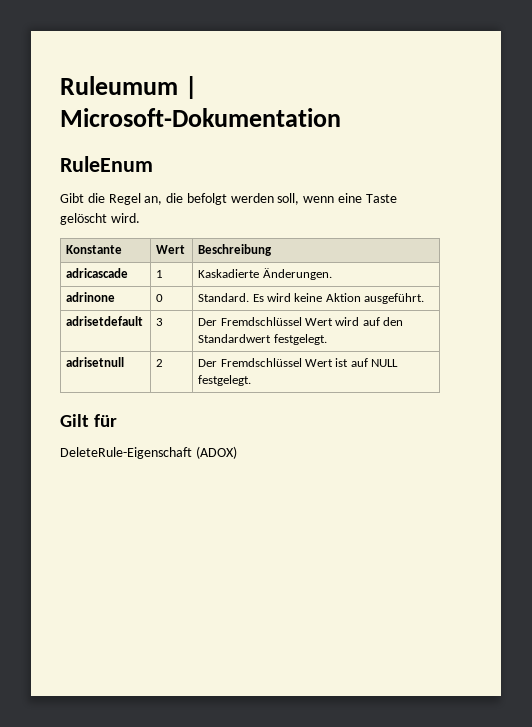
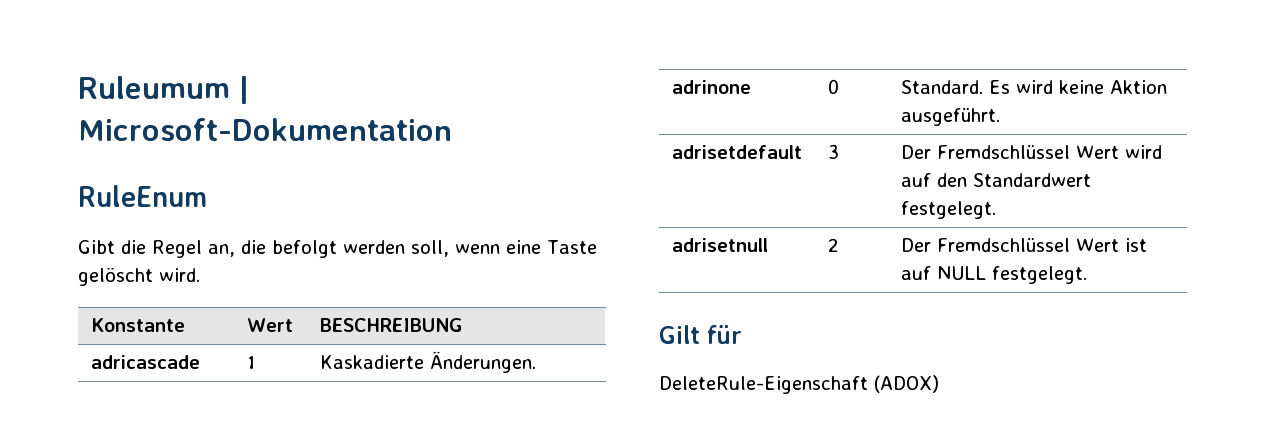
[198,244,273,256] Beschreibung -> [319,318,462,332] BESCHREIBUNG

